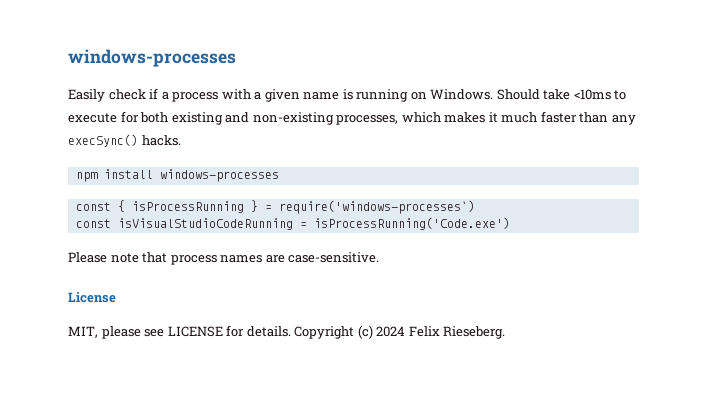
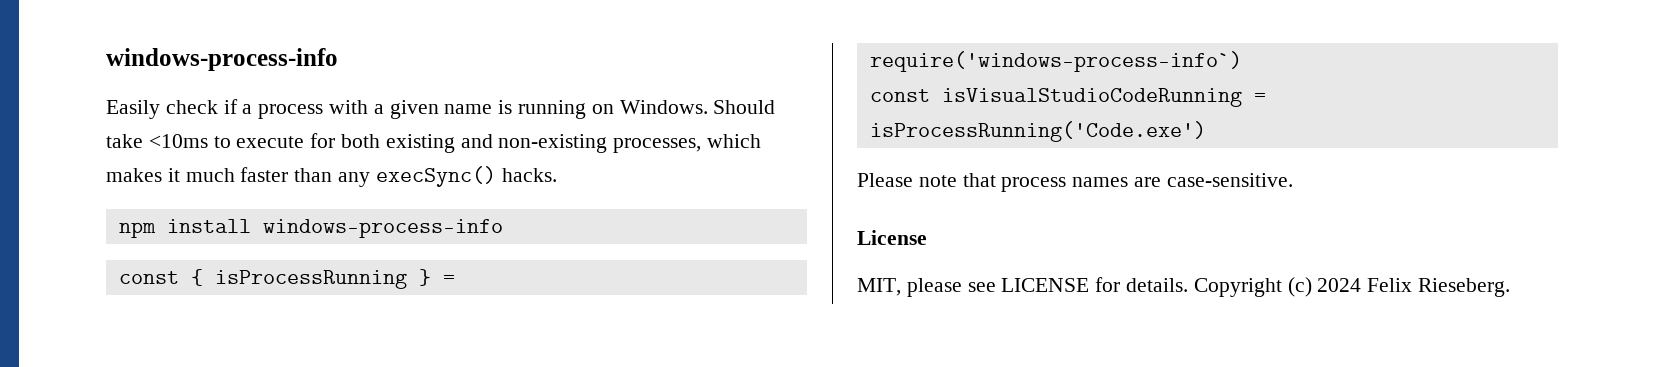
[68,49,236,67] windows-processes -> [106,48,338,71] windows-process-info
[159,169,279,182] windows-processes -> [262,219,503,238] windows-process-info
[278,200,475,214] require('windows-processes`) -> [869,51,1242,72] require('windows-process-info`)

